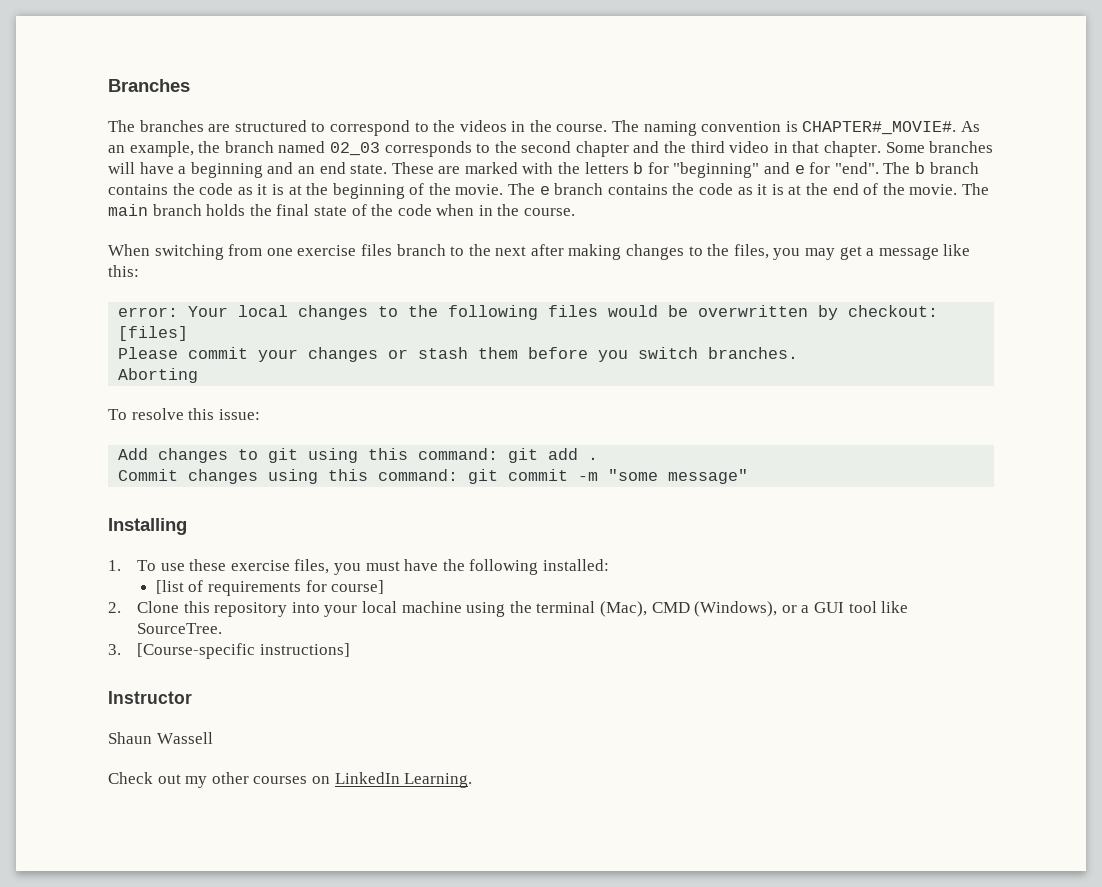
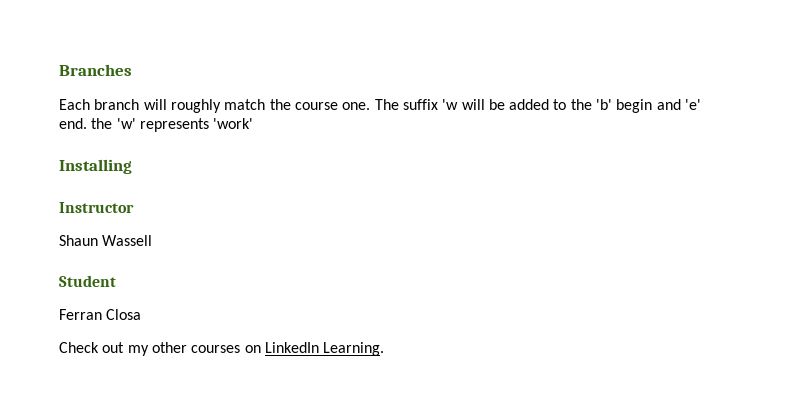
[108,120,981,136] [108,141,994,157] [108,162,979,178] [108,183,989,199] [108,204,576,216] [108,244,971,260] [108,265,139,277] [118,305,939,320] [118,326,189,341] [118,347,799,362] [118,368,199,383] [108,408,260,420] [118,448,599,463] [118,469,749,484] [108,518,187,535] [108,559,610,575] [155,580,385,596] [108,601,909,617] [137,623,223,634] [108,643,350,659] The branches are structured to correspond to the videos in the course. The naming convention is CHAPTER#_MOVIE#. As an example, the branch named 02_03 corresponds to the second chapter and the third video in that chapter. Some branches will have a beginning and an end state. These are marked with the letters b for "beginning" and e for "end". The b branch contains the code as it is at the beginning of the movie. The e branch contains the code as it is at the end of the movie. The main branch holds the final state of the code when in the course. // When switching from one exercise files branch to the next after making changes to the files, you may get a message like this: // error: Your local changes to the following files would be overwritten by checkout: [files] // Please commit your changes or stash them before you switch branches. // Aborting // To resolve this issue: // Add changes to git using this command: git add . // Commit changes using this command: git commit -m "some message" // Installing // 1. To use these exercise files, you must have the following installed: // [list of requirements for course] // 2. Clone this repository into your local machine using the terminal (Mac), CMD (Windows), or a GUI tool like SourceTree. // 3. [Course-specific instructions] -> [59,99,702,113] [59,118,254,132] [59,159,132,174] Each branch will roughly match the course one. The suffix 'w will be added to the 'b' begin and 'e' end. the 'w' represents 'work' // Installing
(213, 738) none -> [59,275,116,287] [59,309,142,320] // Student // Ferran Closa

